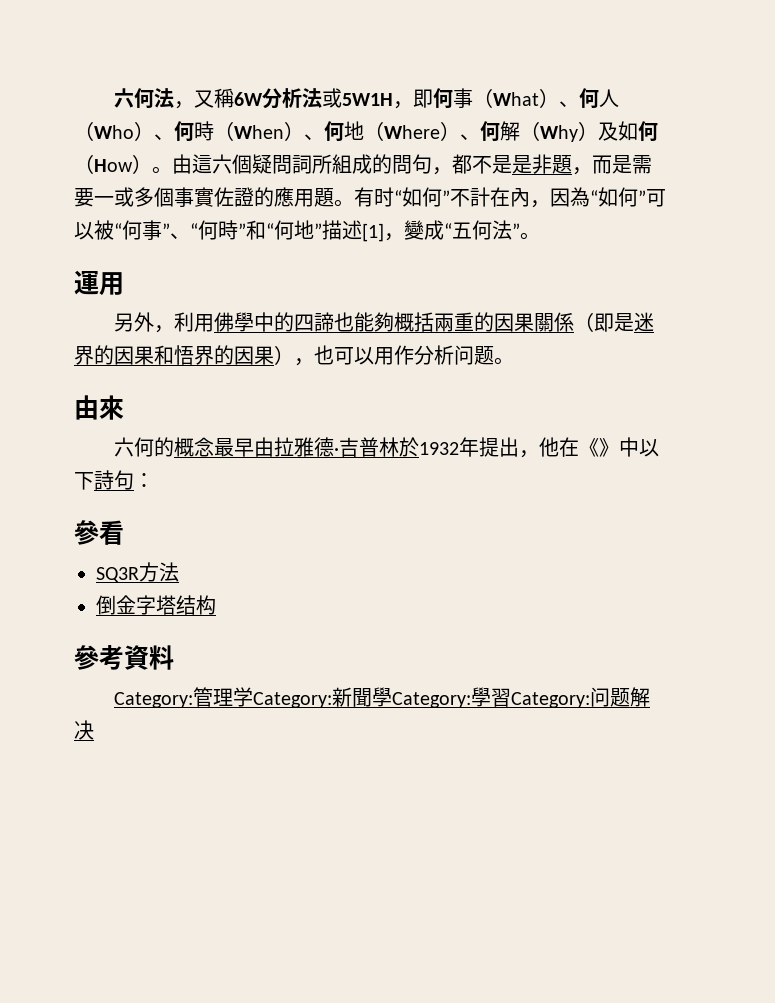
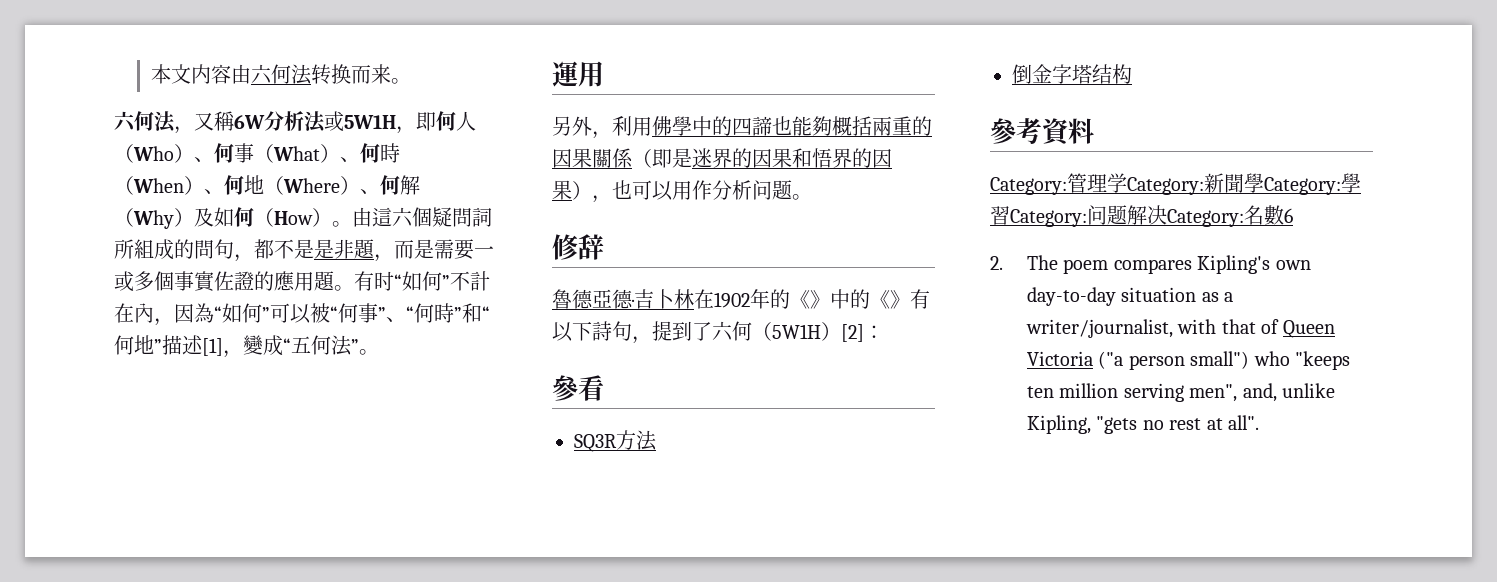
(113, 98) none -> [150,64,411,85] 本文内容由六何法转换而来。 //
[452,88,619,109] [74,121,134,141] 事（What）、何人（Who -> [456,111,476,131] [114,143,320,163] 人（Who）、何事（What
[74,395,124,420] [113,437,659,458] [74,470,134,490] 由來 // 六何的概念最早由拉雅德·吉普林於1932年提出，他在《》中以下詩句 -> [552,234,604,260] [552,289,930,309] [552,321,864,344] 修辞 // 魯德亞德·吉卜林在1902年的《》中的《》有以下詩句，提到了六何（5W1H）[2]
(94, 730) none -> [1167,205,1293,227] [990,255,1311,274] [1026,287,1234,306] [1025,319,1335,338] [1026,351,1350,370] [1026,383,1335,402] [1026,415,1259,434] Category:名數6 // 2. The poem compares Kipling's own day-to-day situation as a writer/journalist, with that of Queen Victoria ("a person small") who "keeps ten million serving men", and, unlike Kipling, "gets no rest at all".

